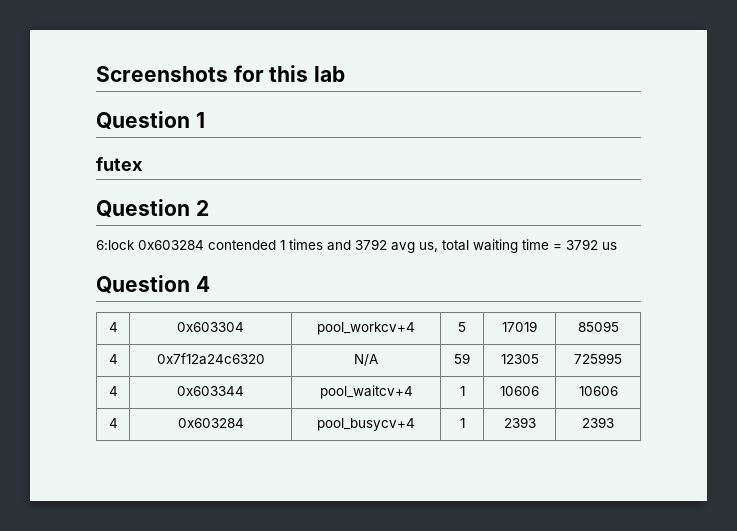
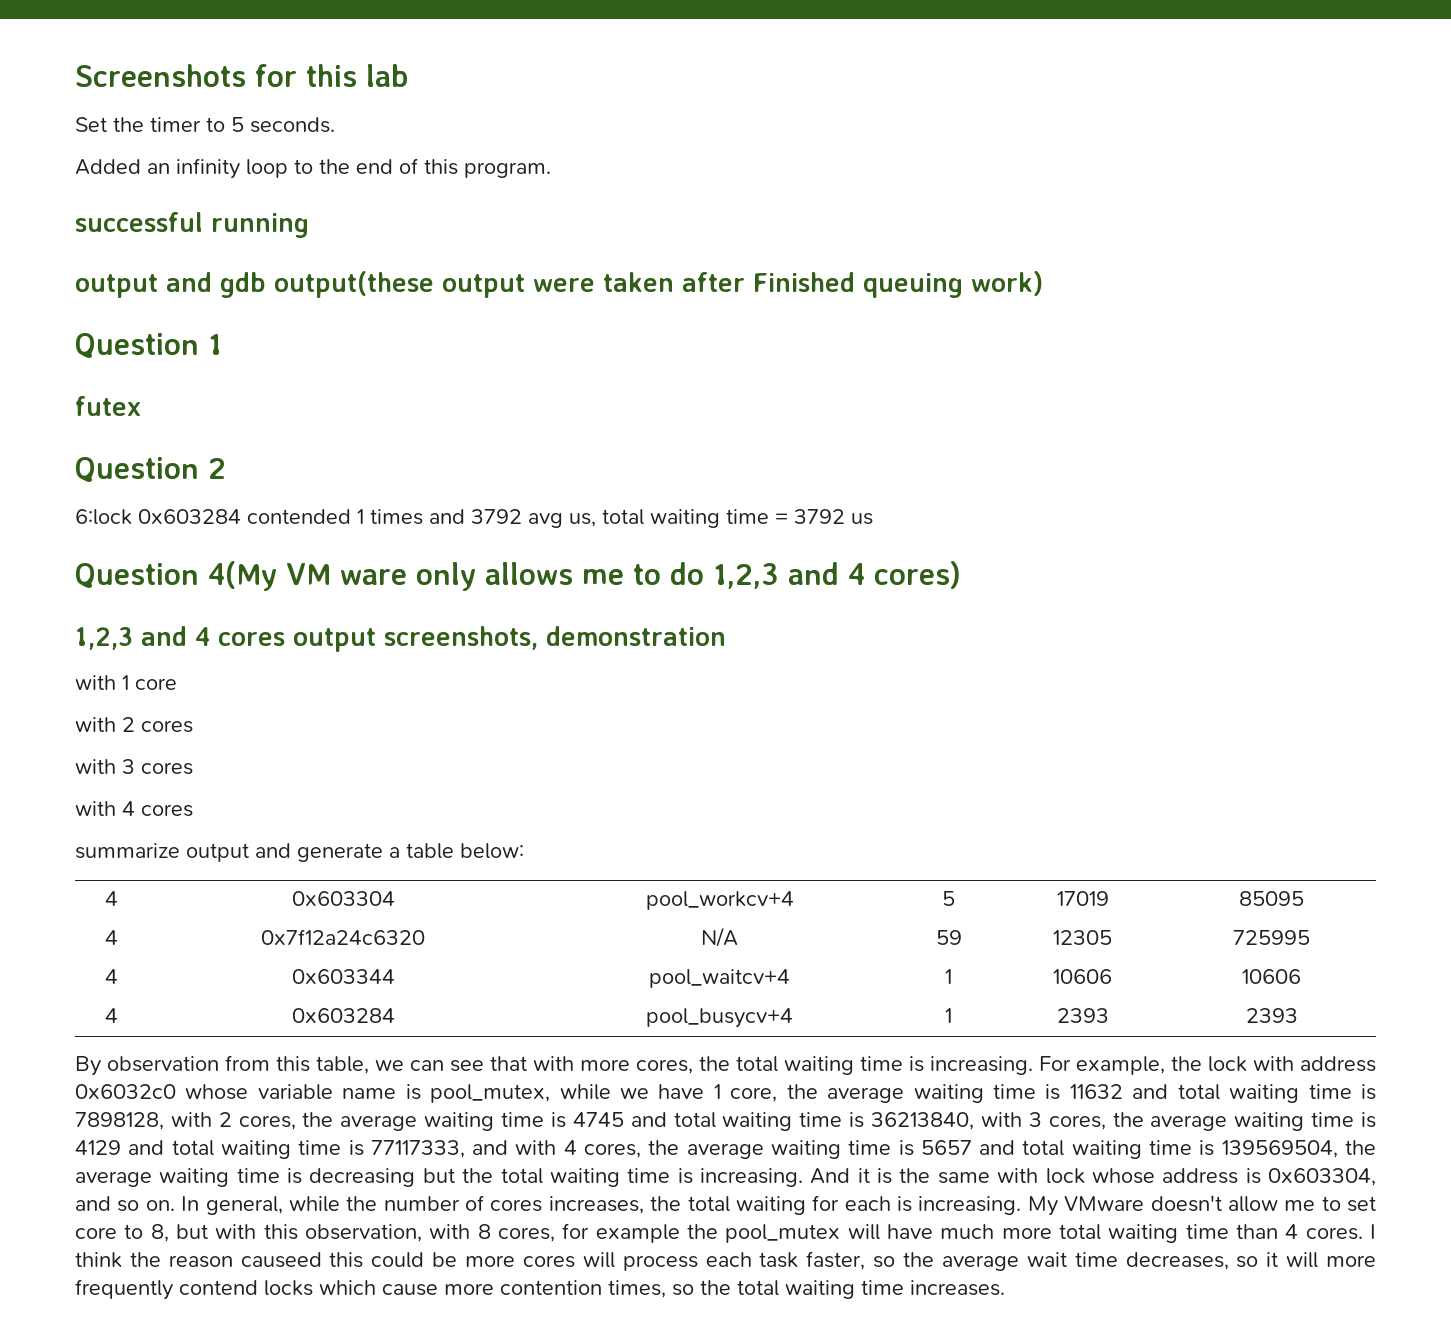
(346, 74) none -> [75,117,335,133] [75,158,551,179] [75,212,309,238] [75,271,1043,298] // Set the timer to 5 seconds. // Added an infinity loop to the end of this program. // successful running // output and gdb output(these output were taken after Finished queuing work)
[195,276,210,292] 4 -> [208,561,961,591] [75,626,726,652] [75,675,177,690] [75,717,193,733] [75,759,193,775] [75,801,193,817] [75,843,524,862] 4(My VM ware only allows me to do 1,2,3 and 4 cores) // 1,2,3 and 4 cores output screenshots, demonstration // with 1 core // with 2 cores // with 3 cores // with 4 cores // summarize output and generate a table below:
(614, 422) none -> [75,1055,1376,1076] [75,1084,1376,1103] [75,1112,1376,1131] [75,1140,1377,1159] [75,1168,1376,1187] [75,1195,1376,1216] [75,1223,1376,1243] [75,1251,1376,1271] [75,1279,1005,1300] // By observation from this table, we can see that with more cores, the total waiting time is increasing. For example, the lock with address 0x6032c0 whose variable name is pool_mutex, while we have 1 core, the average waiting time is 11632 and total waiting time is 7898128, with 2 cores, the average waiting time is 4745 and total waiting time is 36213840, with 3 cores, the average waiting time is 4129 and total waiting time is 77117333, and with 4 cores, the average waiting time is 5657 and total waiting time is 139569504, the average waiting time is decreasing but the total waiting time is increasing. And it is the same with lock whose address is 0x603304, and so on. In general, while the number of cores increases, the total waiting for each is increasing. My VMware doesn't allow me to set core to 8, but with this observation, with 8 cores, for example the pool_mutex will have much more total waiting time than 4 cores. I think the reason causeed this could be more cores will process each task faster, so the average wait time decreases, so it will more frequently contend locks which cause more contention times, so the total waiting time increases.

